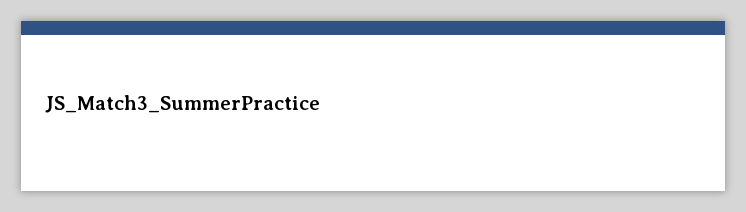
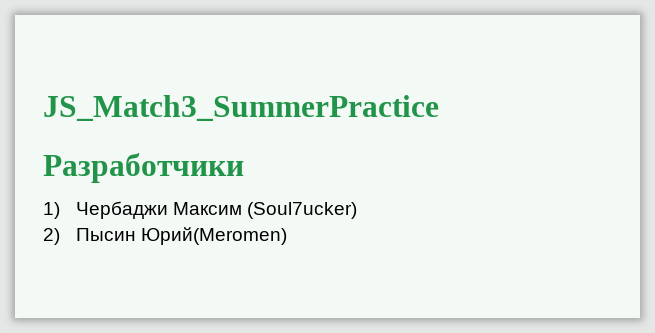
(320, 104) none -> [43,153,244,183] [43,201,358,219] [43,227,288,245] // Разработчики // 1) Чербаджи Максим (Soul7ucker) // 2) Пысин Юрий(Meromen)

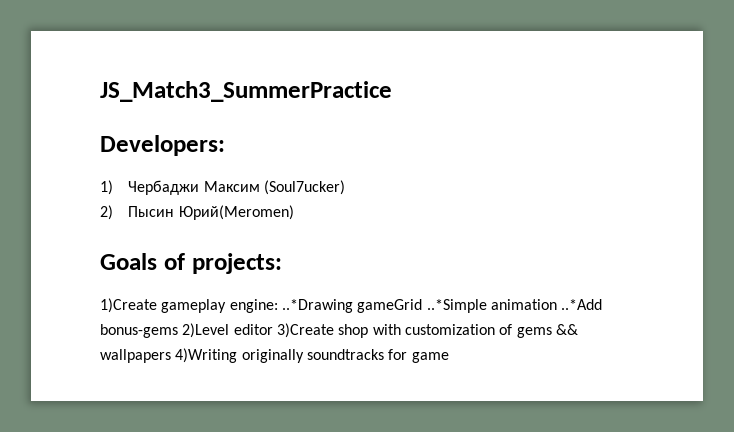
[43,153,244,183] Разработчики -> [100,135,225,156] Developers:
(288, 236) none -> [100,253,282,274] [100,298,603,313] [100,323,578,338] [100,348,449,363] // Goals of projects: // 1)Create gameplay engine: ..*Drawing gameGrid ..*Simple animation ..*Add bonus-gems 2)Level editor 3)Create shop with customization of gems && wallpapers 4)Writing originally soundtracks for game

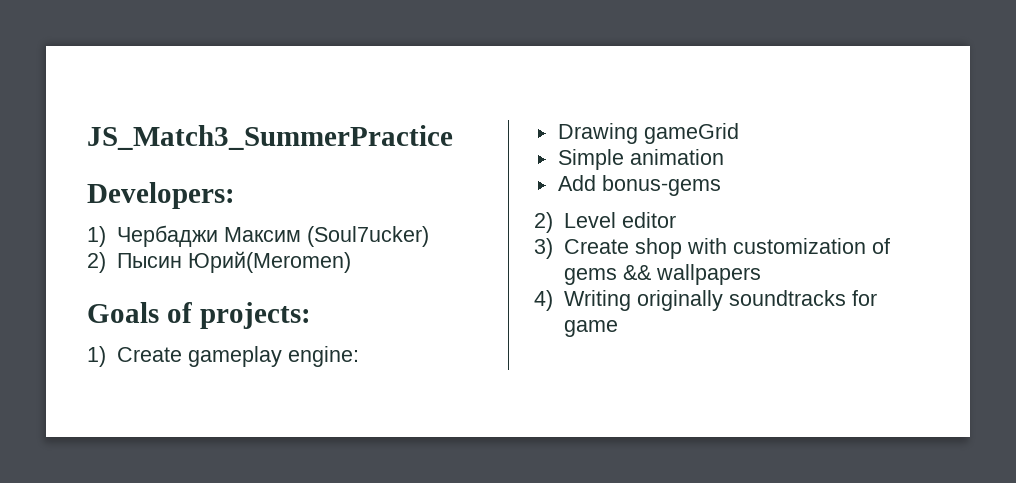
[100,298,157,313] 1)Create -> [87,346,182,367] 1) Create
[281,299,353,313] ..*Drawing -> [557,123,638,144] // Drawing
[426,299,487,313] ..*Simple -> [557,149,624,170] // Simple
[561,299,603,310] ..*Add -> [557,175,596,191] // Add
[182,323,230,338] 2)Level -> [534,212,616,233] // 2) Level
[276,323,334,338] 3)Create -> [534,238,629,259] // 3) Create
[175,348,238,363] 4)Writing -> [534,290,631,311] // 4) Writing

